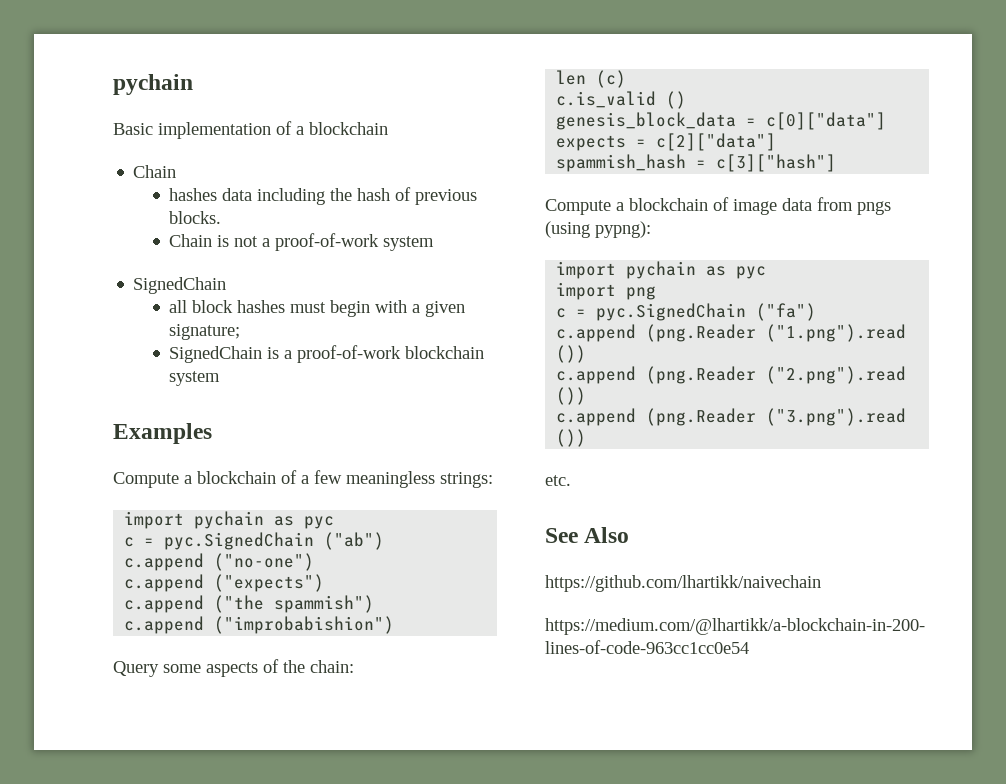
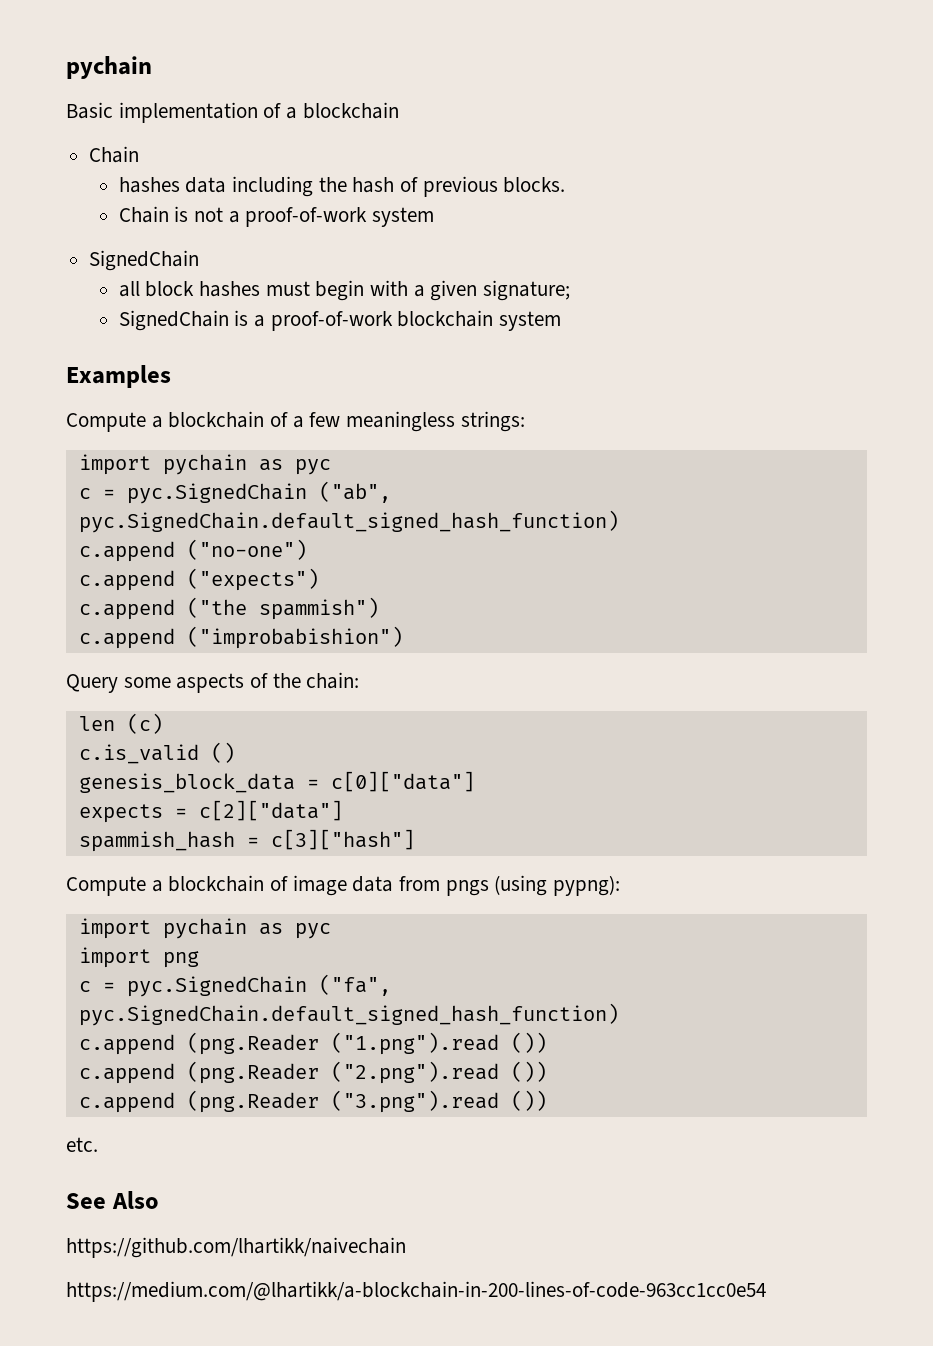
[324,532,385,550] ("ab") -> [318,481,391,503] [78,510,619,533] ("ab", pyc.SignedChain.default_signed_hash_function)
[756,303,817,321] ("fa") -> [318,974,391,996] [78,1003,619,1026] ("fa", pyc.SignedChain.default_signed_hash_function)

